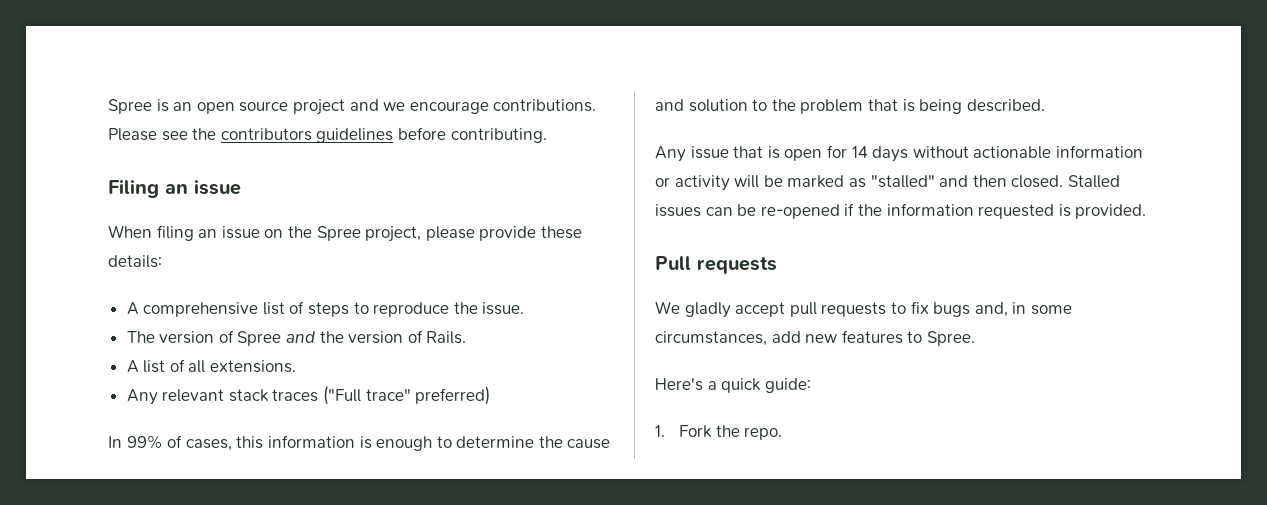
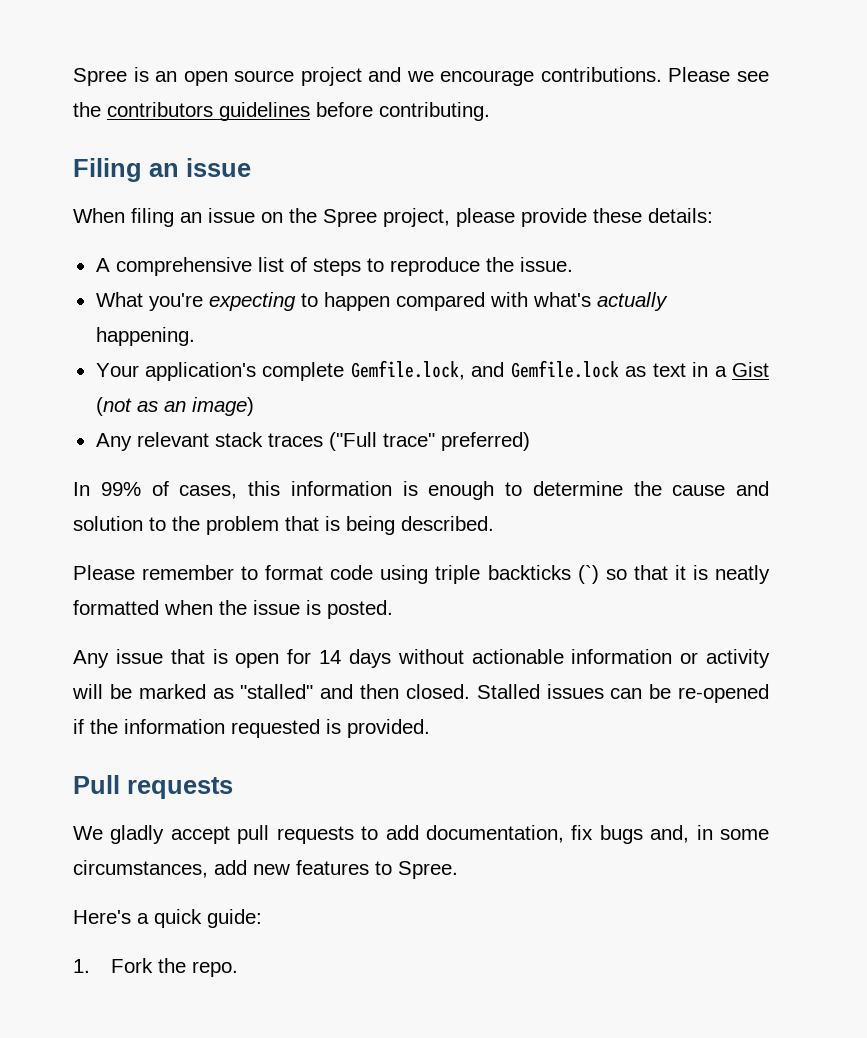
[126,330,467,346] [126,359,297,373] The version of Spree and the version of Rails. // A list of all extensions. -> [95,292,668,311] [95,327,195,346] [95,360,770,381] [95,397,254,416] What you're expecting to happen compared with what's actually happening. // Your application's complete Gemfile.lock, and Gemfile.lock as text in a Gist (not as an image)
(1045, 105) none -> [73,565,771,584] [73,600,393,619] // Please remember to format code using triple backticks (`) so that it is neatly formatted when the issue is posted.
(906, 308) none -> [385,825,564,843] add documentation,

